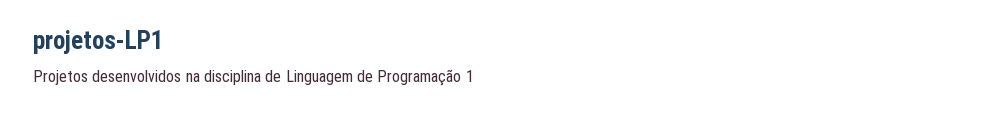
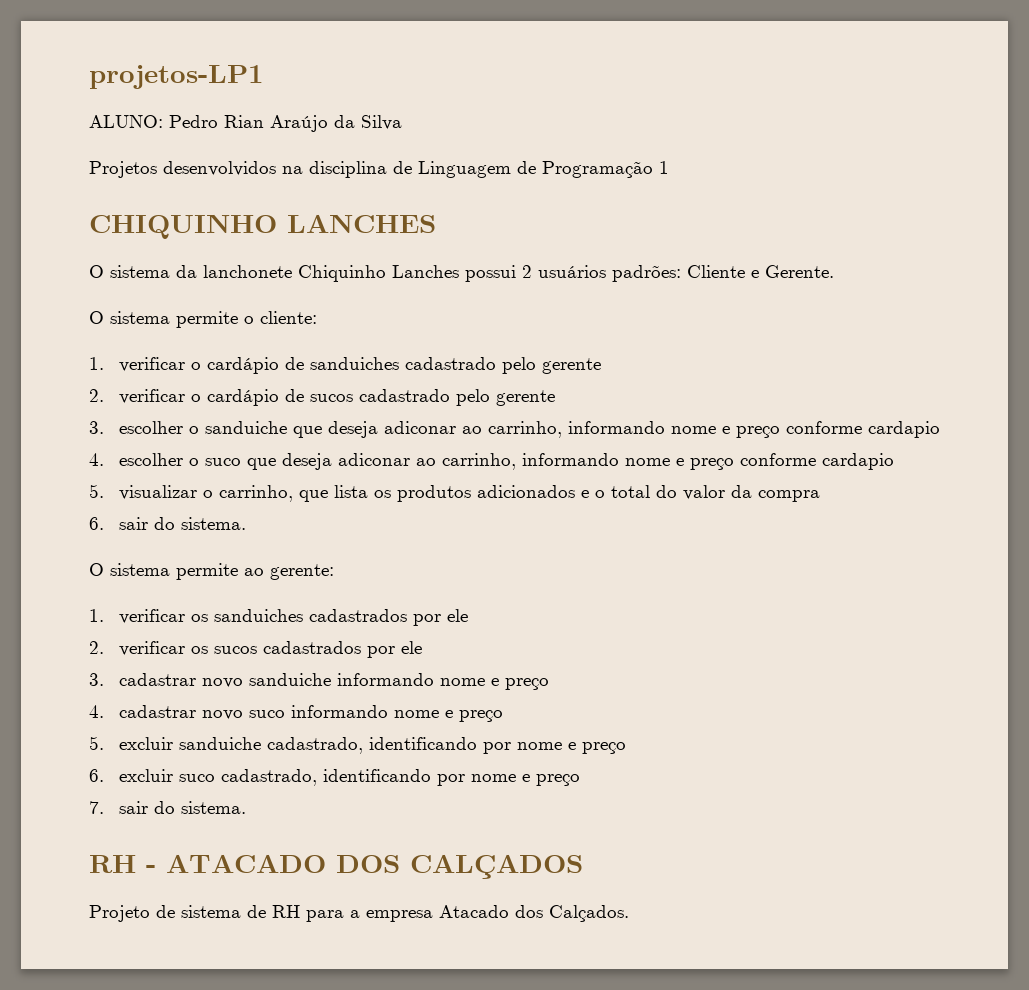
(164, 42) none -> [89,115,402,132] // ALUNO: Pedro Rian Araújo da Silva
(474, 76) none -> [89,214,436,239] [89,265,834,282] [89,311,317,328] [89,357,601,374] [89,389,555,406] [89,421,940,438] [89,453,894,470] [89,484,820,502] [89,517,246,530] [89,563,334,580] [89,609,468,626] [89,641,422,658] [89,673,549,690] [89,705,503,722] [89,736,626,754] [89,769,580,786] [89,801,246,814] [89,854,583,879] [89,905,629,922] // CHIQUINHO LANCHES // O sistema da lanchonete Chiquinho Lanches possui 2 usuários padrões: Cliente e Gerente. // O sistema permite o cliente: // 1. verificar o cardápio de sanduiches cadastrado pelo gerente // 2. verificar o cardápio de sucos cadastrado pelo gerente // 3. escolher o sanduiche que deseja adiconar ao carrinho, informando nome e preço conforme cardapio // 4. escolher o suco que deseja adiconar ao carrinho, informando nome e preço conforme cardapio // 5. visualizar o carrinho, que lista os produtos adicionados e o total do valor da compra // 6. sair do sistema. // O sistema permite ao gerente: // 1. verificar os sanduiches cadastrados por ele // 2. verificar os sucos cadastrados por ele // 3. cadastrar novo sanduiche informando nome e preço // 4. cadastrar novo suco informando nome e preço // 5. excluir sanduiche cadastrado, identificando por nome e preço // 6. excluir suco cadastrado, identificando por nome e preço // 7. sair do sistema. // RH - ATACADO DOS CALÇADOS // Projeto de sistema de RH para a empresa Atacado dos Calçados.

